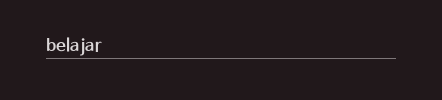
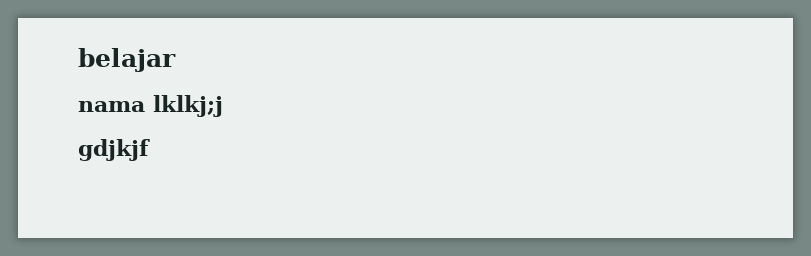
(102, 46) none -> [78,95,223,117] [78,139,150,161] // nama lklkj;j // gdjkjf

